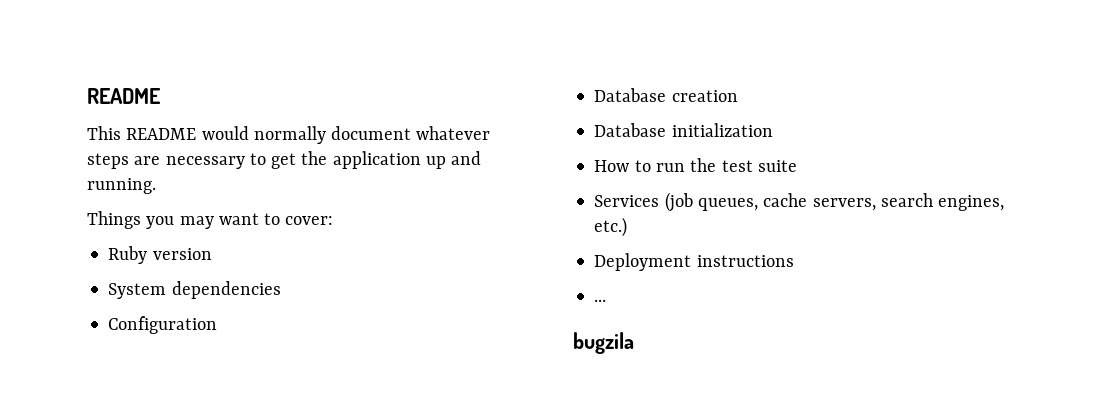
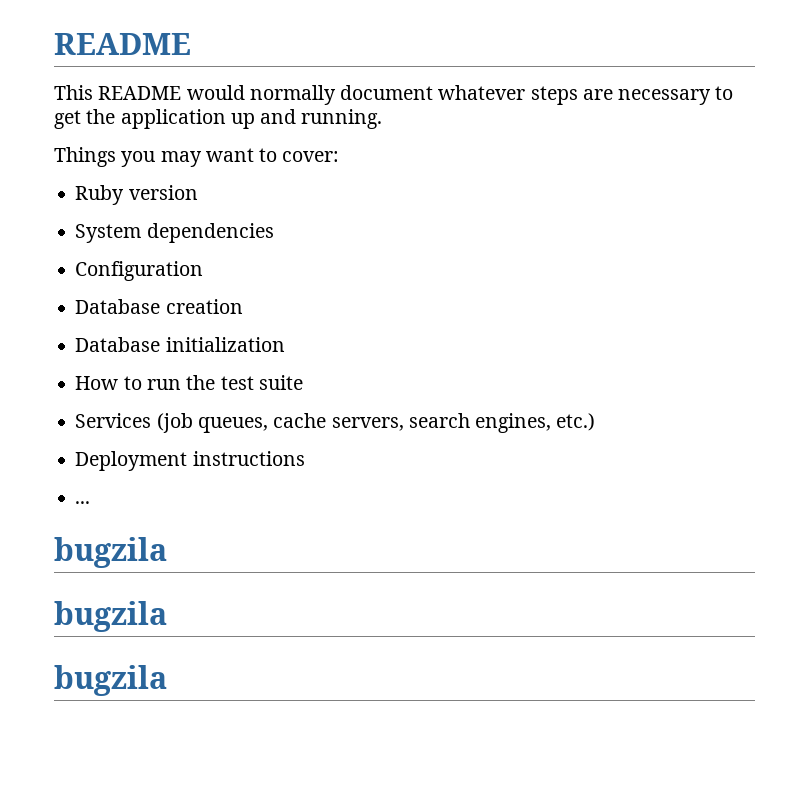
(634, 343) none -> [54,601,167,632] [54,665,167,696] // bugzila // bugzila

